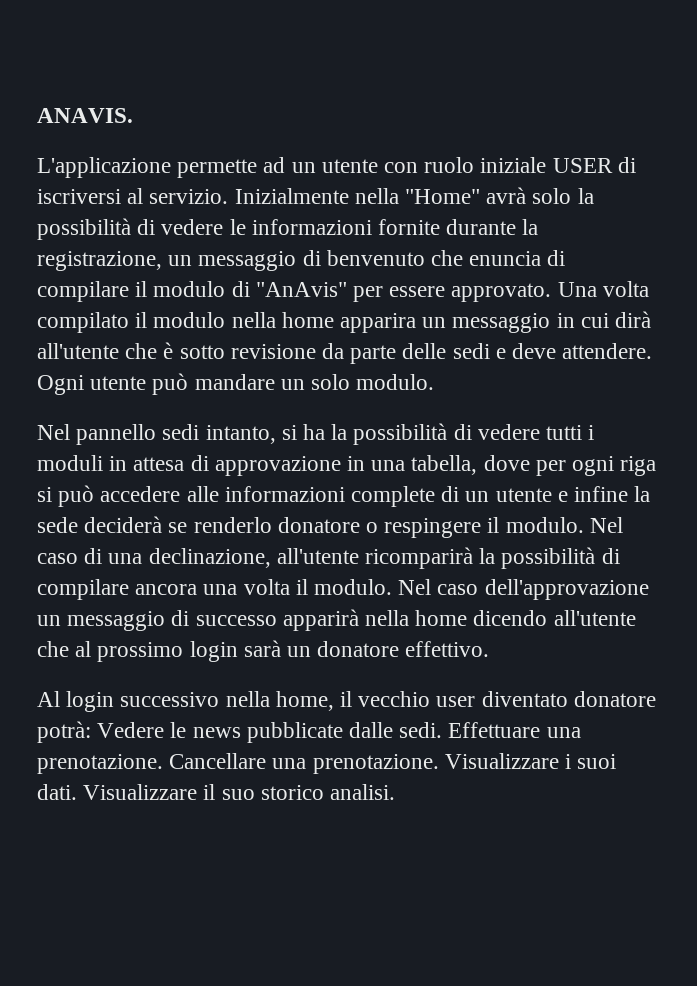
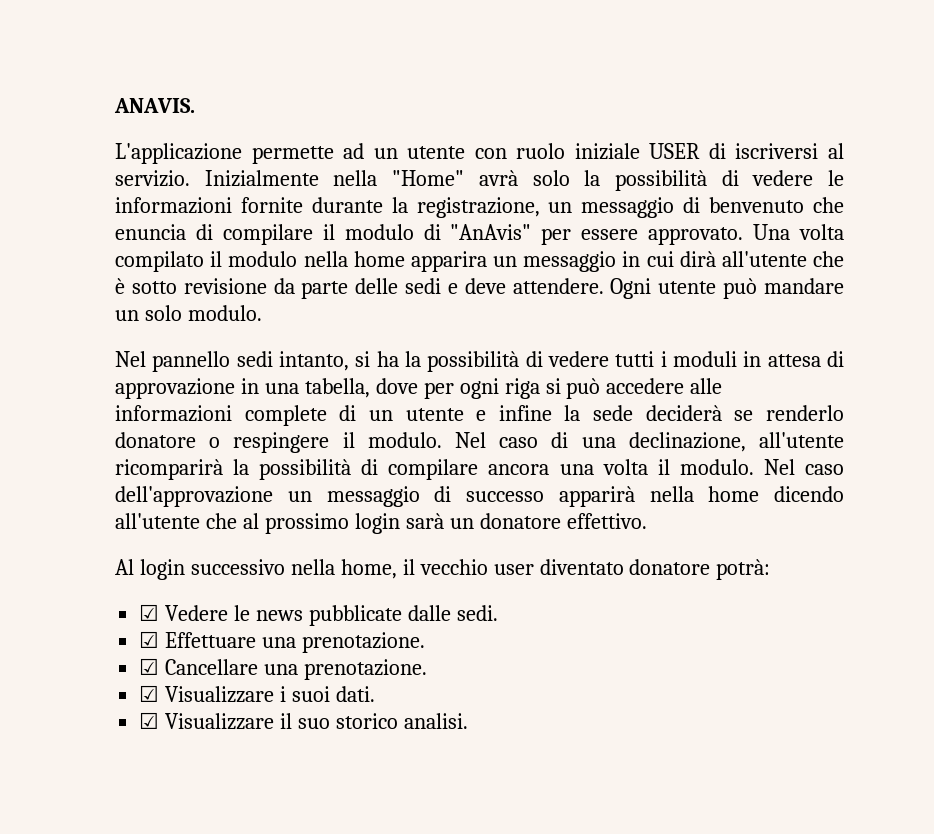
(91, 732) none -> [139,604,160,621] // ☑
(443, 730) none -> [139,631,160,648] // ☑
(163, 764) none -> [139,658,160,675] // ☑
(439, 764) none -> [139,685,160,702] // ☑
(77, 792) none -> [139,712,160,729] // ☑

